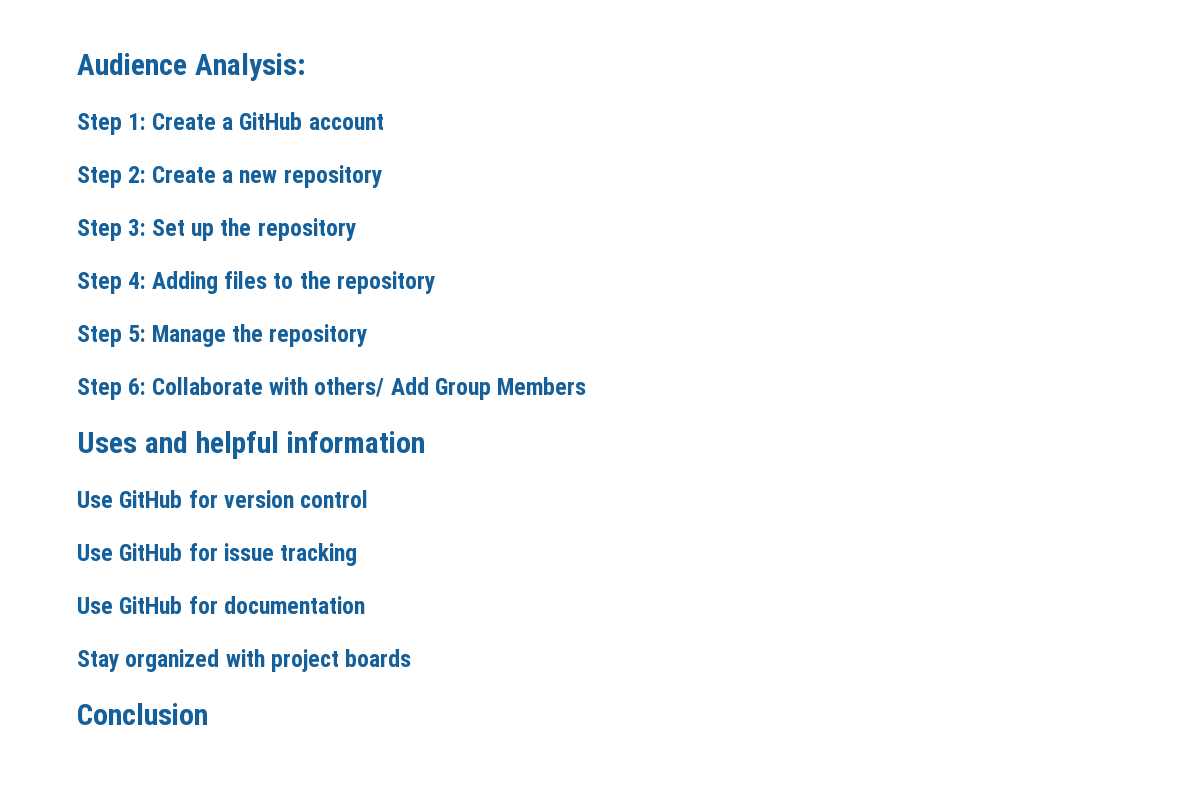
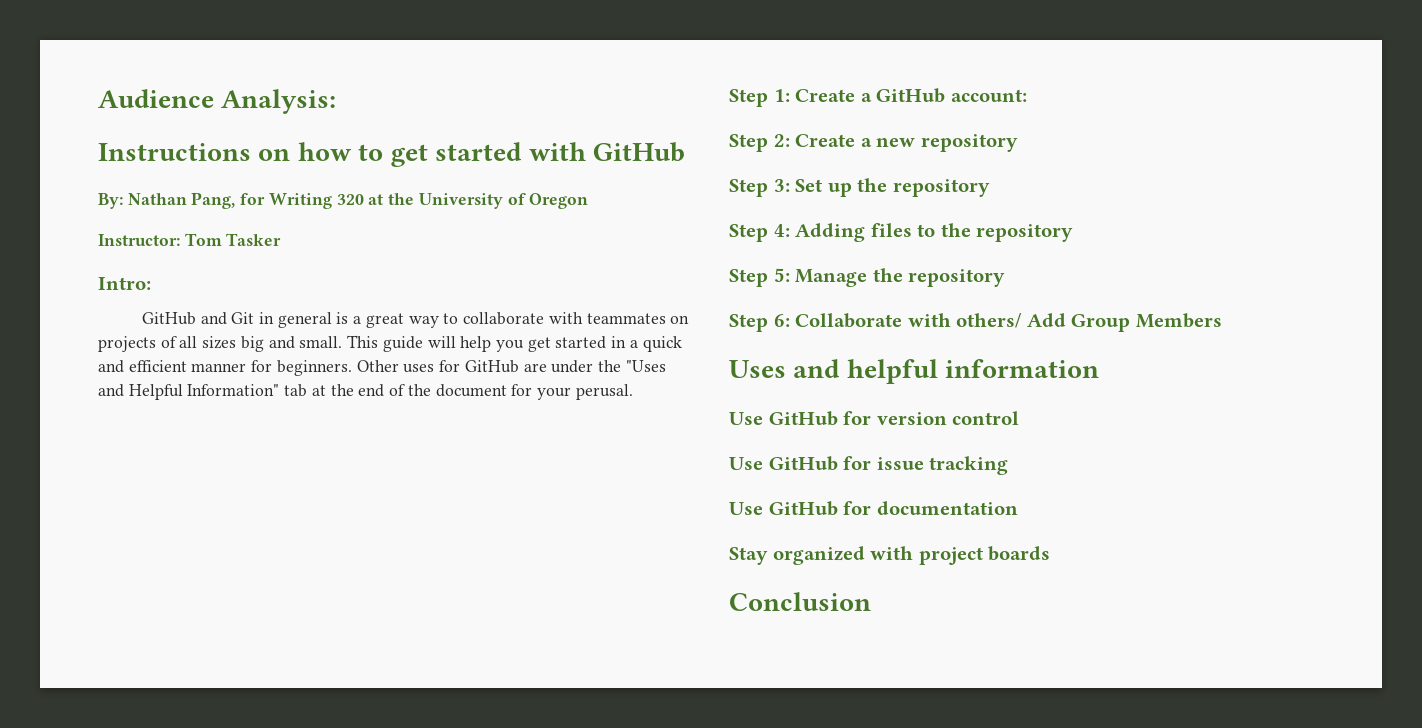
(306, 67) none -> [98,142,685,167] [98,192,589,209] [98,233,282,246] [98,277,151,290] [141,312,690,328] [98,335,682,352] [98,360,666,376] [98,384,633,400] // Instructions on how to get started with GitHub // By: Nathan Pang, for Writing 320 at the University of Oregon // Instructor: Tom Tasker // Intro: // GitHub and Git in general is a great way to collaborate with teammates on projects of all sizes big and small. This guide will help you get started in a quick and efficient manner for beginners. Other uses for GitHub are under the "Uses and Helpful Information" tab at the end of the document for your perusal.
[308,114,384,130] account -> [950,89,1027,102] account:

